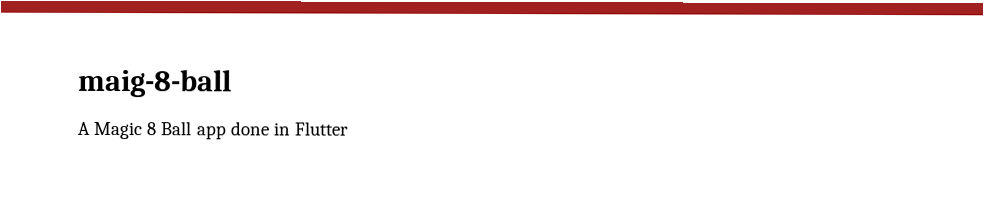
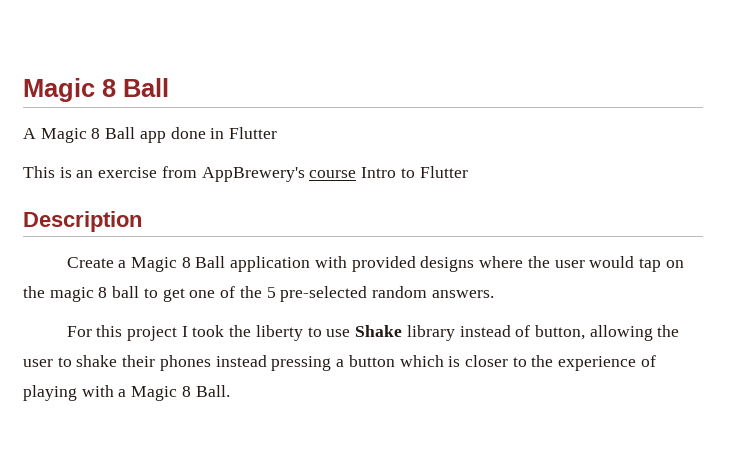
[78,68,232,98] maig-8-ball -> [23,78,169,102] Magic 8 Ball
(348, 128) none -> [23,166,468,182] [23,211,142,232] [66,256,684,272] [23,286,494,302] [66,325,680,341] [23,355,656,371] [23,385,230,401] // This is an exercise from AppBrewery's course Intro to Flutter // Description // Create a Magic 8 Ball application with provided designs where the user would tap on the magic 8 ball to get one of the 5 pre-selected random answers. // For this project I took the liberty to use Shake library instead of button, allowing the user to shake their phones instead pressing a button which is closer to the experience of playing with a Magic 8 Ball.

